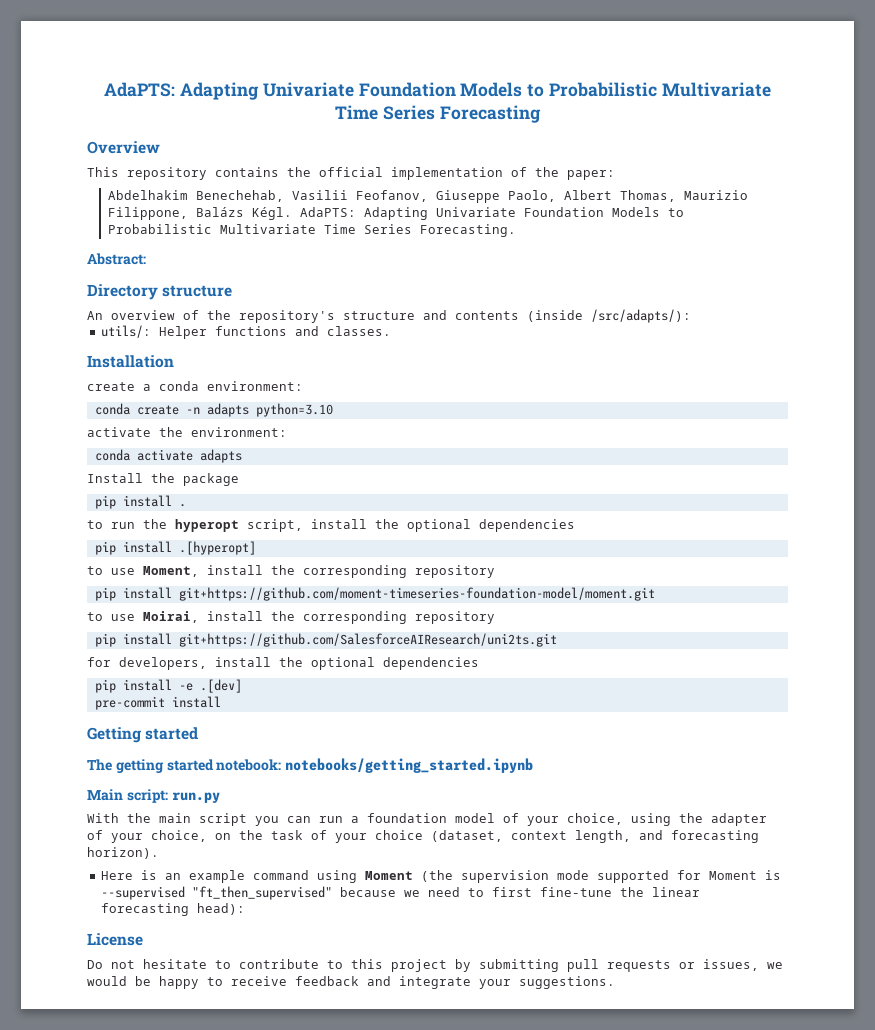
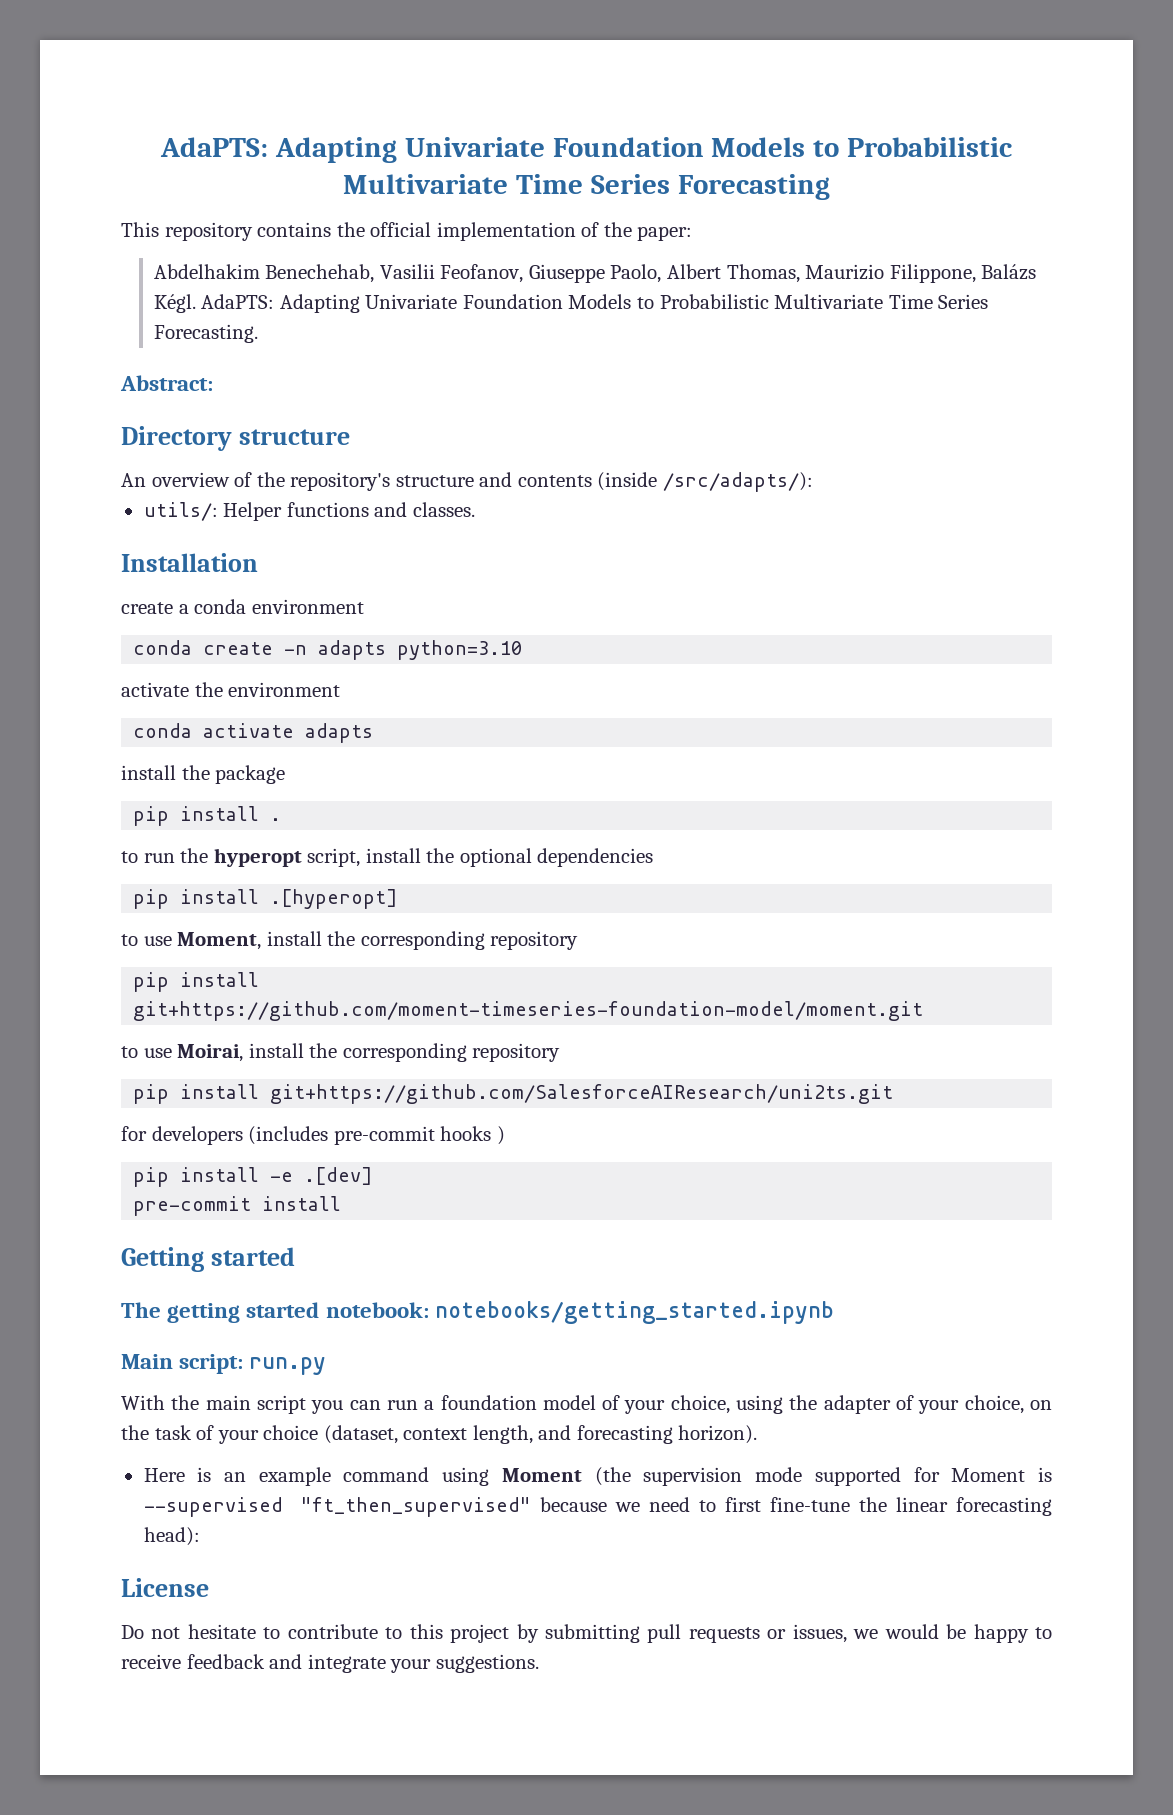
[87,141,160,154] // Overview -> (830, 187) none
[207,381,303,391] environment: -> [251,599,364,614] environment
[191,427,287,437] environment: -> [228,682,341,697] environment
[87,473,143,483] Install -> [121,765,176,780] install
[119,657,479,670] developers, install the optional dependencies -> [151,1126,505,1145] developers (includes pre-commit hooks )

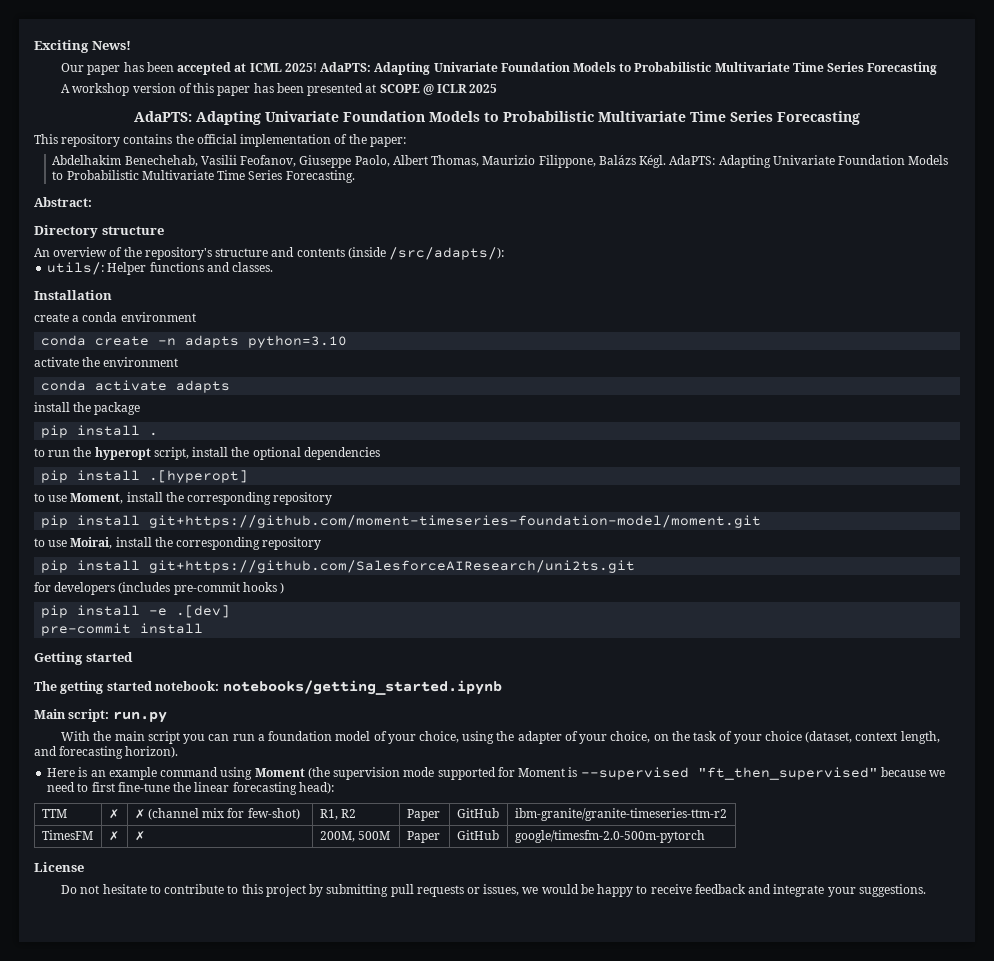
(160, 147) none -> [34,40,131,53] [61,62,938,75] [61,83,498,96] Exciting News! // Our paper has been accepted at ICML 2025! AdaPTS: Adapting Univariate Foundation Models to Probabilistic Multivariate Time Series Forecasting // A workshop version of this paper has been presented at SCOPE @ ICLR 2025 //
(200, 1536) none -> [41,809,67,818] [108,809,119,819] [134,808,300,820] [319,809,356,820] [406,809,440,821] [456,808,499,818] [514,808,727,821] [41,830,93,840] [108,831,119,841] [134,831,145,841] [319,831,390,842] [406,831,440,843] [456,830,499,840] [514,830,705,843] // TTM | ✗ | ✗ (channel mix for few-shot) | R1, R2 | Paper | GitHub | ibm-granite/granite-timeseries-ttm-r2 // TimesFM | ✗ | ✗ | 200M, 500M | Paper | GitHub | google/timesfm-2.0-500m-pytorch

